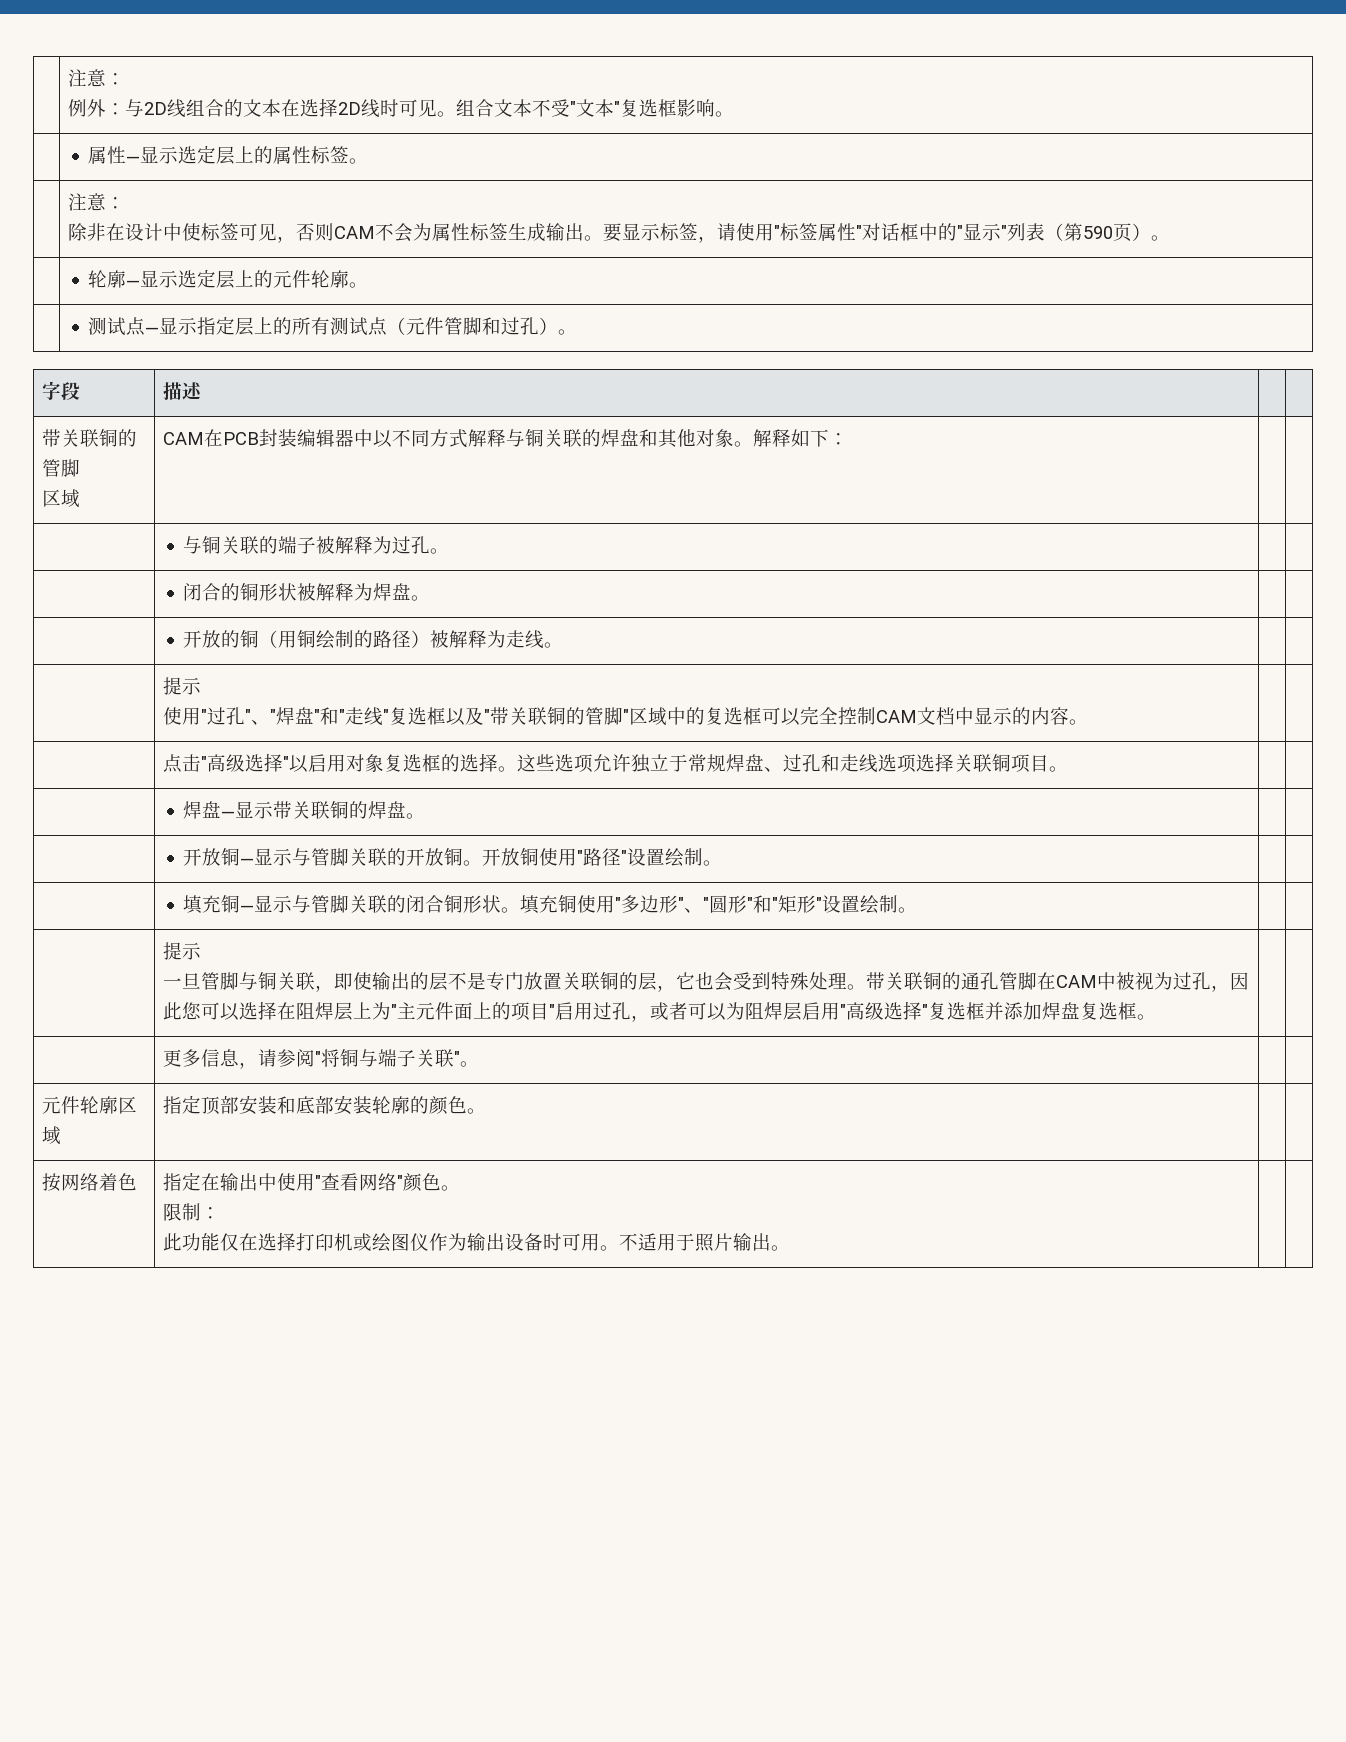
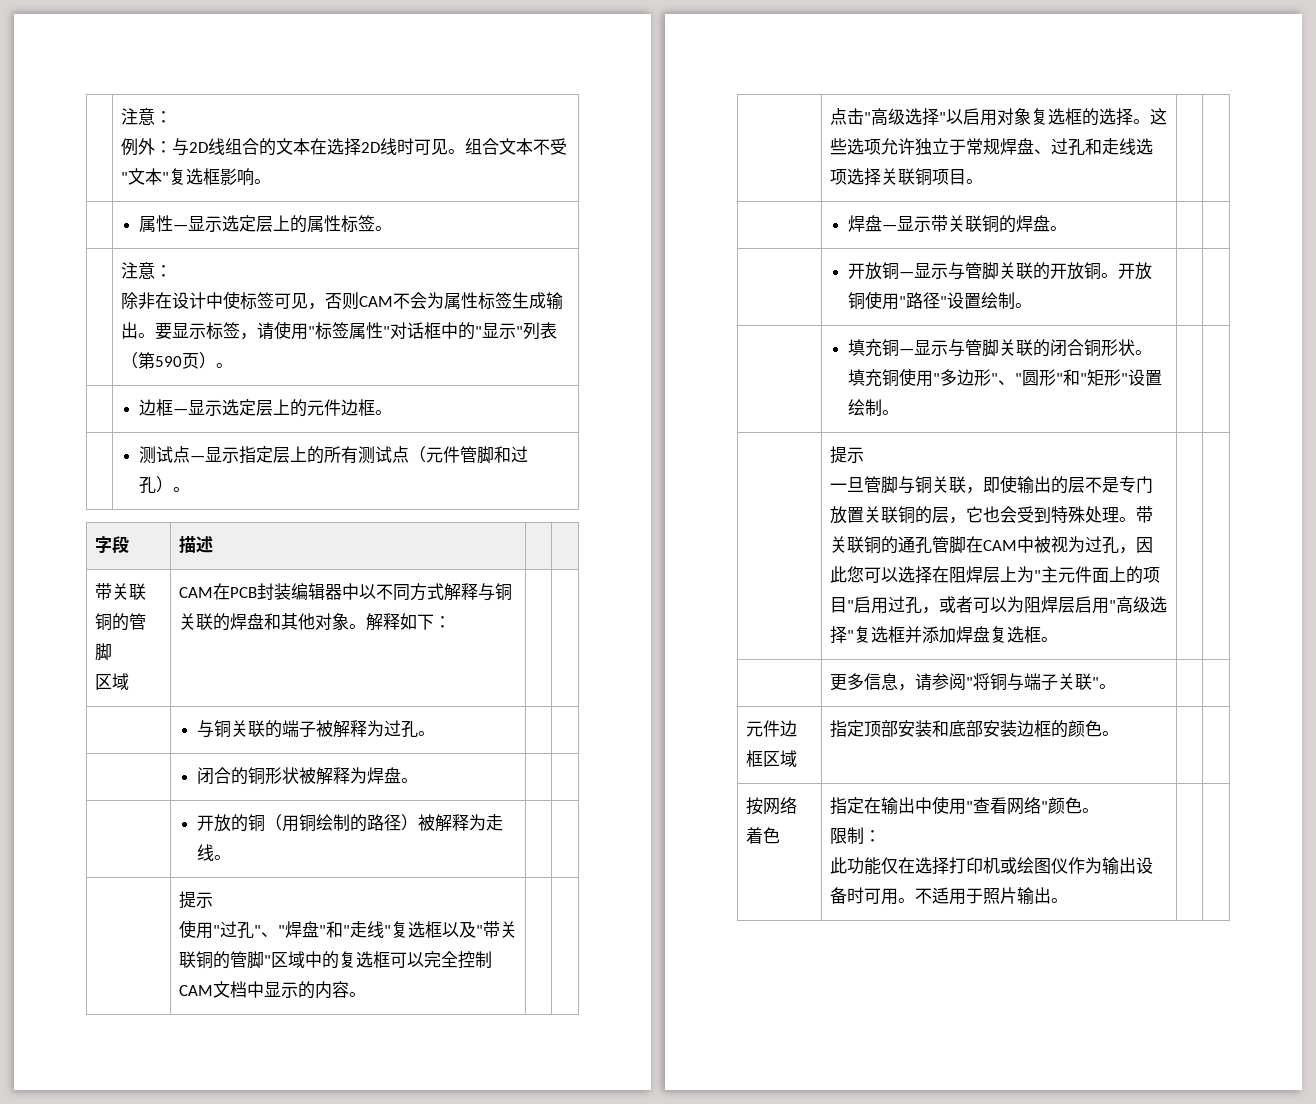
[88,270,127,288] 轮廓 -> [139,399,174,416] 边框
[311,270,350,288] 轮廓 -> [341,399,376,416] 边框
[79,1096,118,1114] 轮廓 -> [779,720,797,737] [745,750,763,767] 边框
[371,1096,410,1114] 轮廓 -> [1016,720,1051,737] 边框

